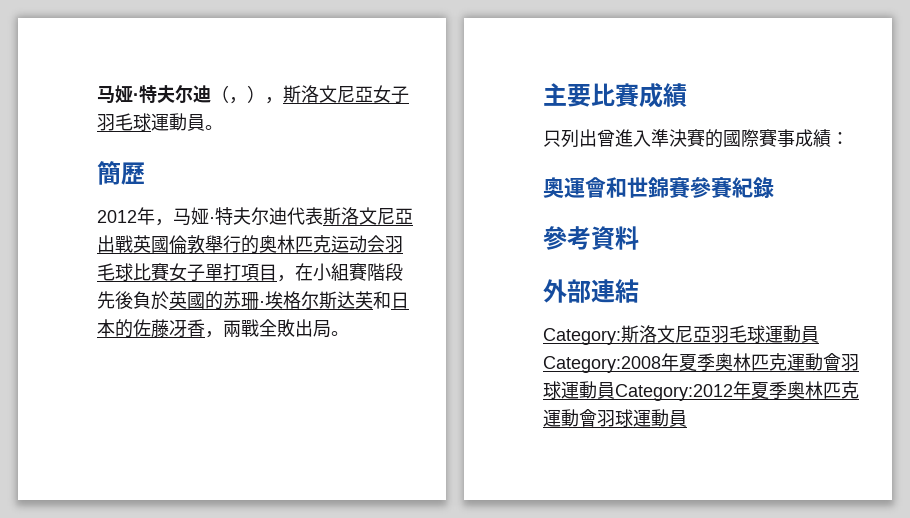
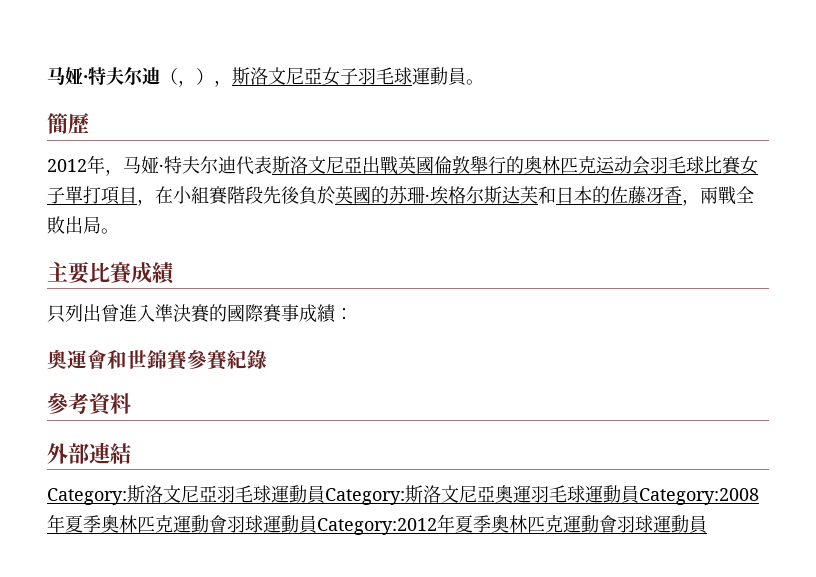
(819, 334) none -> [325,485,639,505] Category:斯洛文尼亞奧運羽毛球運動員

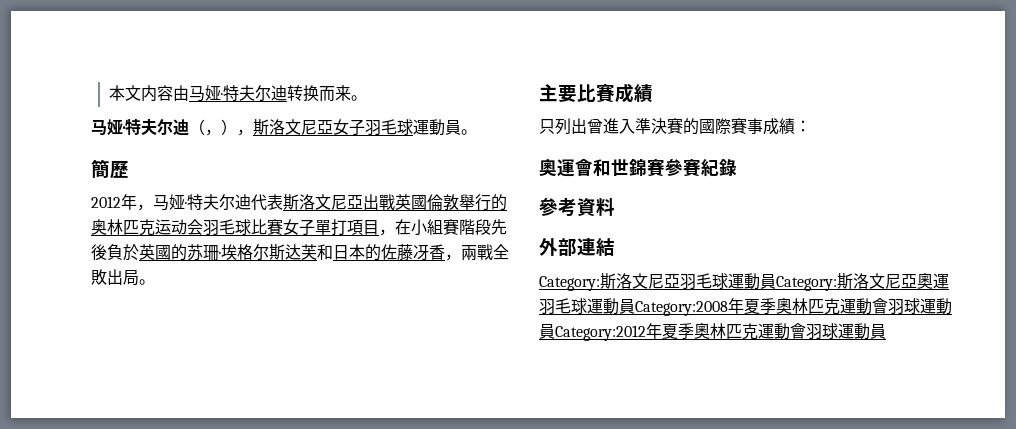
(47, 76) none -> [109,85,368,102] 本文内容由马娅·特夫尔迪转换而来。 //

